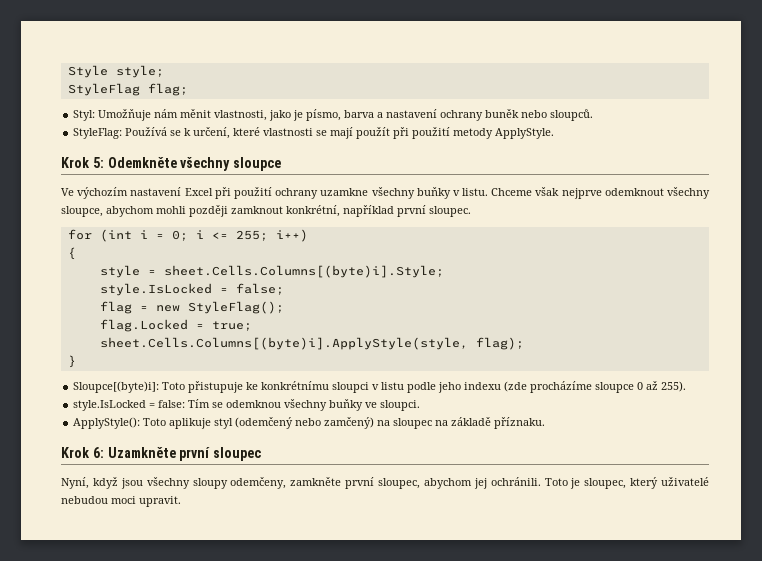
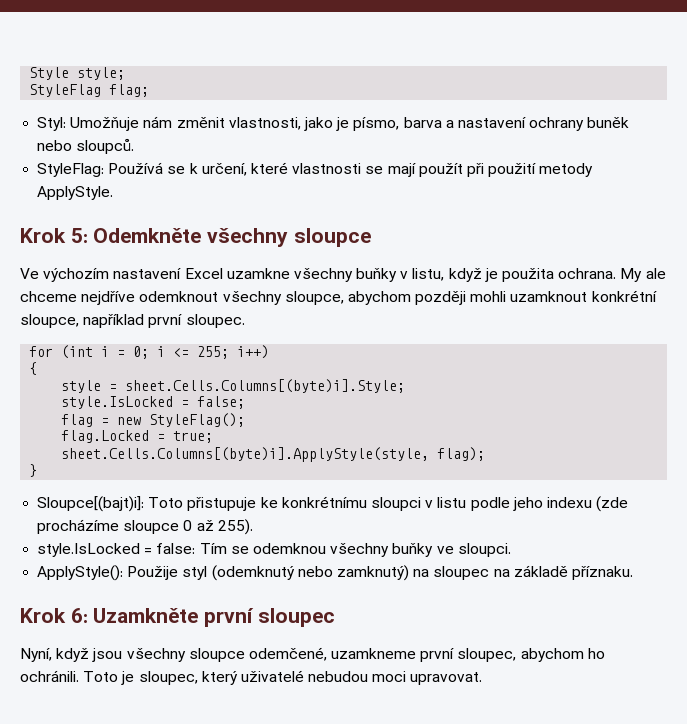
[180,109,212,118] měnit -> [176,117,225,128] změnit
[214,187,319,199] při použití ochrany -> (223, 273) none
[462,187,710,199] [61,205,340,217] listu. Chceme však nejprve odemknout všechny sloupce, abychom mohli později zamknout konkrétní, -> [412,268,666,282] [20,290,657,305] [20,314,79,328] listu, když je použita ochrana. My ale chceme nejdříve odemknout všechny sloupce, abychom později mohli uzamknout konkrétní sloupce,
[73,381,160,393] Sloupce[(byte)i]: -> [37,496,145,512] Sloupce[(bajt)i]:
[143,417,375,429] Toto aplikuje styl (odemčený nebo zamčený) -> [127,565,409,581] Použije styl (odemknutý nebo zamknutý)
[192,477,342,489] sloupy odemčeny, zamkněte -> [188,647,417,662] sloupce odemčené, uzamkneme
[473,478,487,489] jej -> [587,648,605,659] ho
[139,496,181,507] upravit. -> [410,672,483,685] upravovat.

